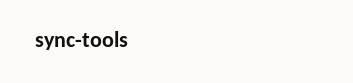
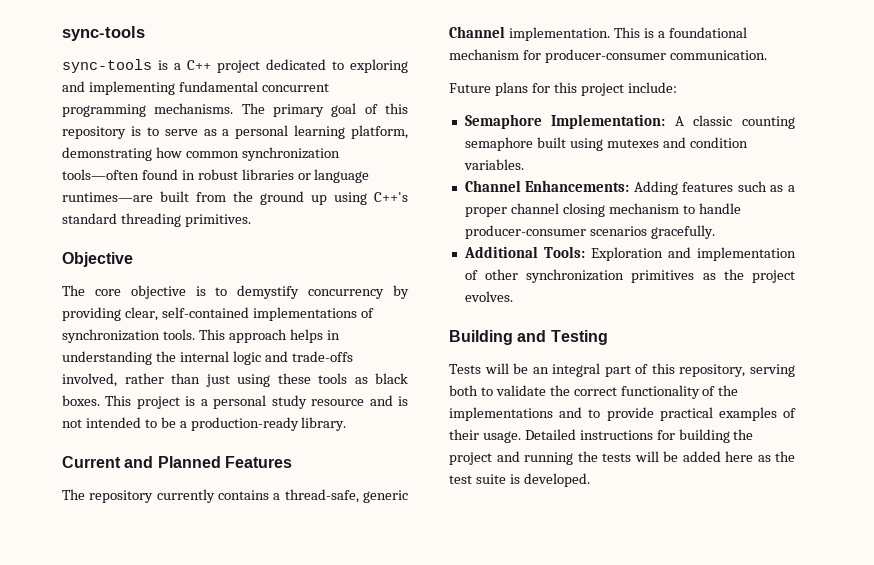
[35,31,128,50] sync-tools -> [62,26,145,41] [62,59,408,73] [62,81,329,95] [62,103,408,117] [62,125,408,139] [62,147,340,161] [62,169,370,183] [62,191,408,205] [62,213,251,227] [62,252,133,267] [62,285,409,299] [62,307,374,321] [62,329,340,343] [62,351,353,365] [62,373,408,387] [62,395,409,409] [62,417,347,431] [62,456,292,468] [62,489,408,503] [449,26,747,41] [449,49,767,63] [449,82,677,96] [464,114,795,129] [464,137,748,151] [463,159,524,170] [464,180,795,195] [464,203,741,217] [464,225,715,239] [463,246,796,261] [464,269,795,283] [464,291,513,302] [449,330,608,345] [449,363,795,377] [449,385,739,399] [449,407,796,421] [449,429,754,443] [449,451,795,465] [449,473,590,487] sync-tools // sync-tools is a C++ project dedicated to exploring and implementing fundamental concurrent programming mechanisms. The primary goal of this repository is to serve as a personal learning platform, demonstrating how common synchronization tools—often found in robust libraries or language runtimes—are built from the ground up using C++'s standard threading primitives. // Objective // The core objective is to demystify concurrency by providing clear, self-contained implementations of synchronization tools. This approach helps in understanding the internal logic and trade-offs involved, rather than just using these tools as black boxes. This project is a personal study resource and is not intended to be a production-ready library. // Current and Planned Features // The repository currently contains a thread-safe, generic Channel implementation. This is a foundational mechanism for producer-consumer communication. // Future plans for this project include: // Semaphore Implementation: A classic counting semaphore built using mutexes and condition variables. // Channel Enhancements: Adding features such as a proper channel closing mechanism to handle producer-consumer scenarios gracefully. // Additional Tools: Exploration and implementation of other synchronization primitives as the project evolves. // Building and Testing // Tests will be an integral part of this repository, serving both to validate the correct functionality of the implementations and to provide practical examples of their usage. Detailed instructions for building the project and running the tests will be added here as the test suite is developed.

